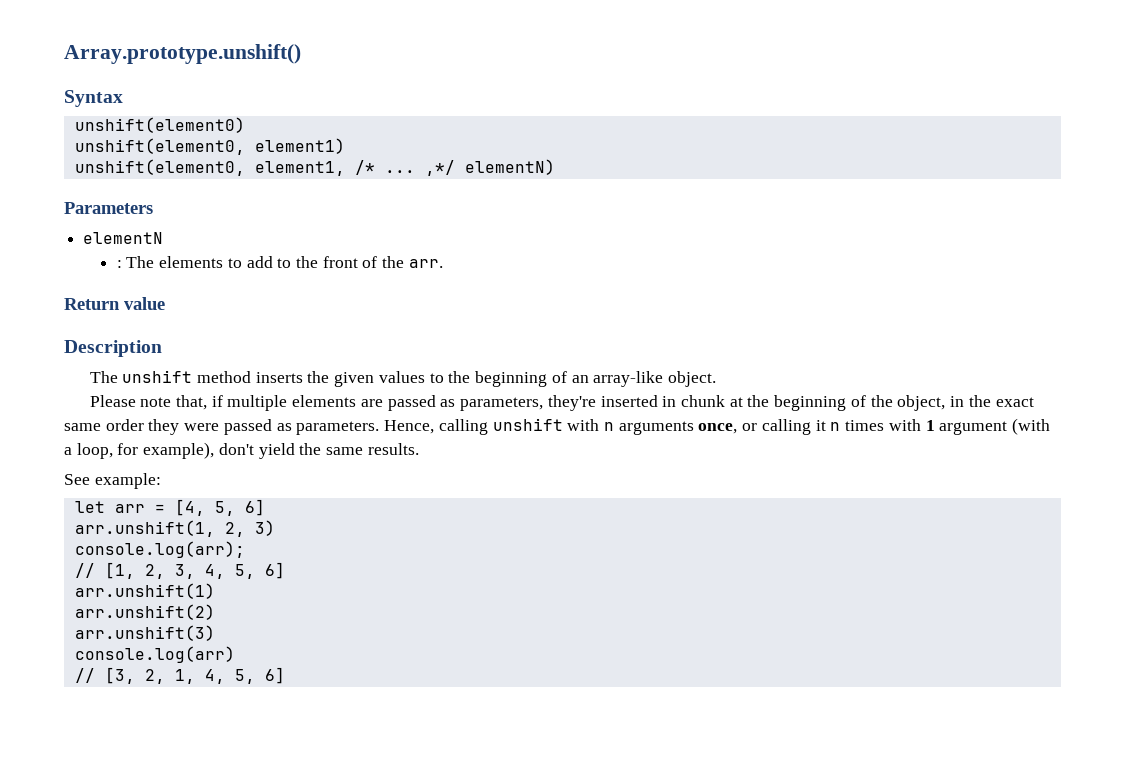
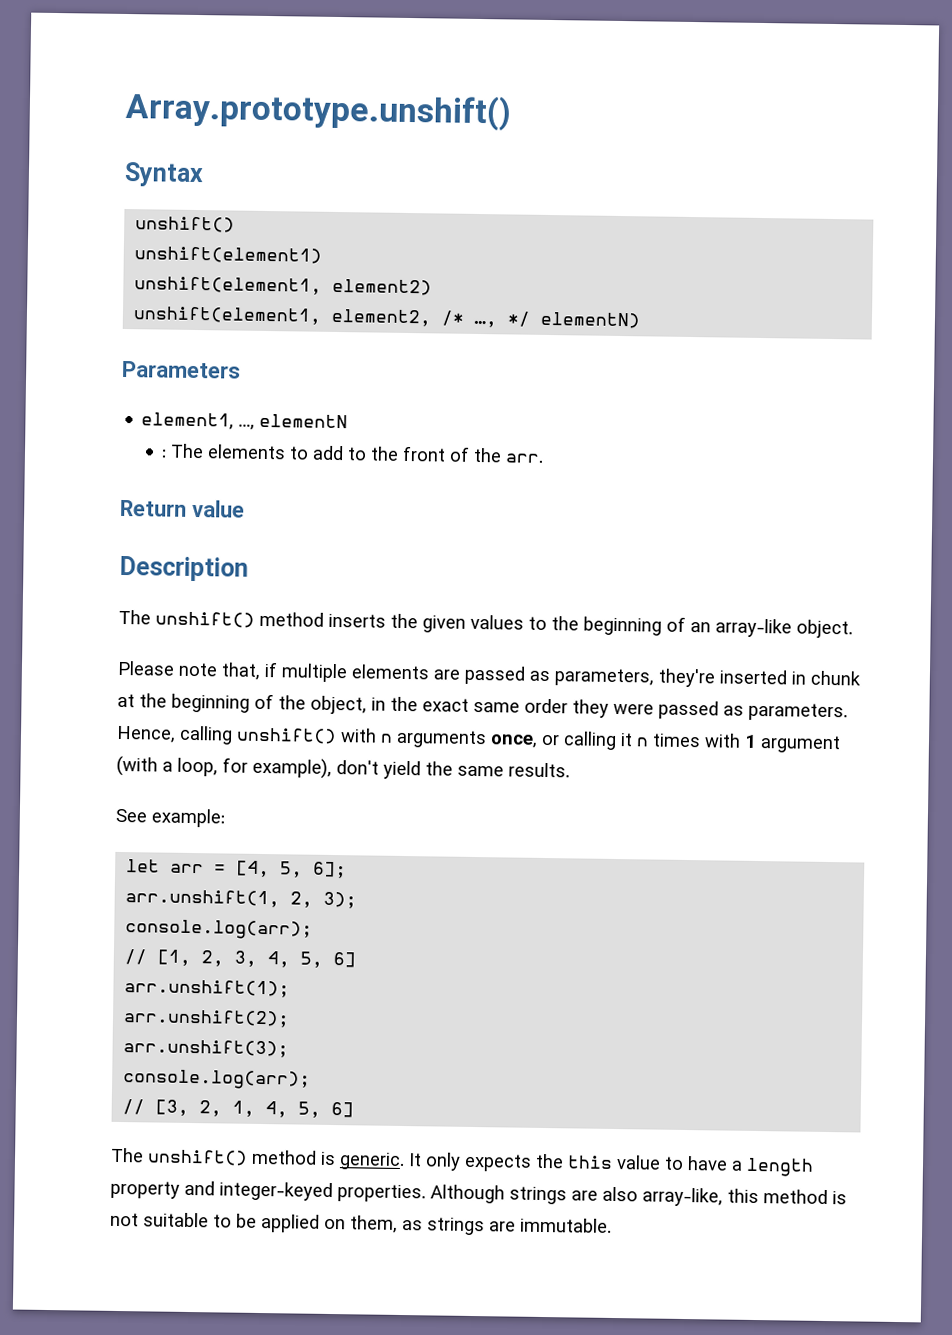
[74,117,245,133] [74,138,345,155] [74,159,455,176] unshift(element0) // unshift(element0, element1) // unshift(element0, element1, /* ... ,*/ -> [135,216,236,233] [134,246,323,264] [134,276,433,296] [133,306,532,328] unshift() // unshift(element1) // unshift(element1, element2) // unshift(element1, element2, /* …, */
(153, 208) none -> [141,412,256,430] element1, …,
[122,370,193,383] unshift -> [155,611,255,628] unshift()
[492,418,563,431] unshift -> [236,727,337,745] unshift()
[244,499,265,516] 6] -> [313,861,348,879] 6];
[254,520,275,536] 3) -> [323,891,358,909] 3);
[74,583,215,599] [74,604,215,620] [74,625,215,641] [74,646,235,663] arr.unshift(1) // arr.unshift(2) // arr.unshift(3) // console.log(arr) -> [124,979,291,998] [123,1009,291,1028] [123,1039,290,1058] [123,1069,312,1090] arr.unshift(1); // arr.unshift(2); // arr.unshift(3); // console.log(arr);
(285, 675) none -> [110,1147,814,1177] [110,1180,847,1207] [110,1212,612,1236] // The unshift() method is generic. It only expects the this value to have a length property and integer-keyed properties. Although strings are also array-like, this method is not suitable to be applied on them, as strings are immutable.

